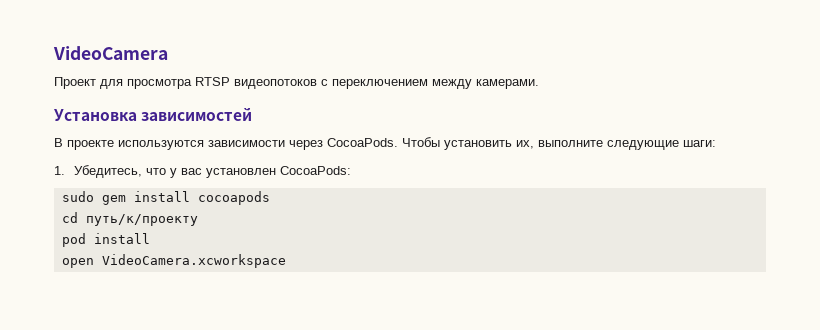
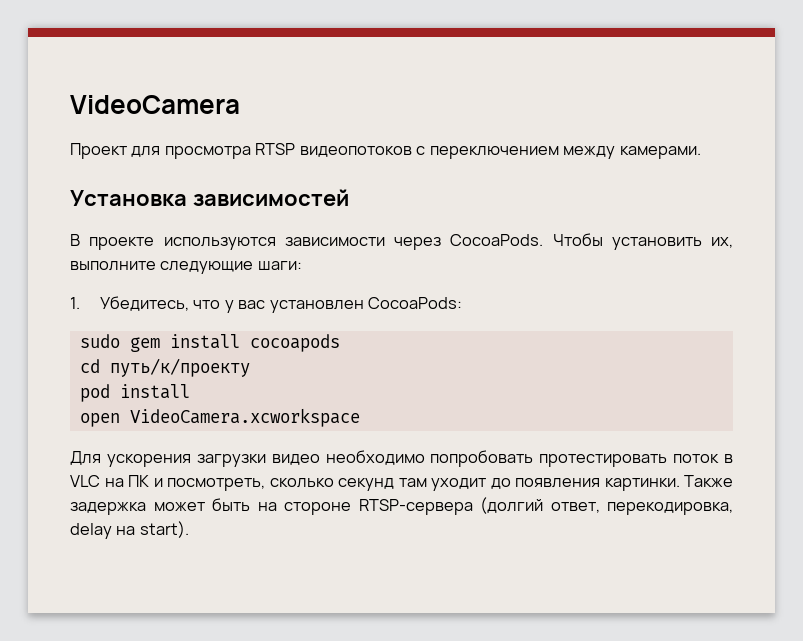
(286, 261) none -> [70,450,733,467] [70,475,733,491] [70,497,733,515] [70,521,189,539] // Для ускорения загрузки видео необходимо попробовать протестировать поток в VLC на ПК и посмотреть, сколько секунд там уходит до появления картинки. Также задержка может быть на стороне RTSP-сервера (долгий ответ, перекодировка, delay на start).

